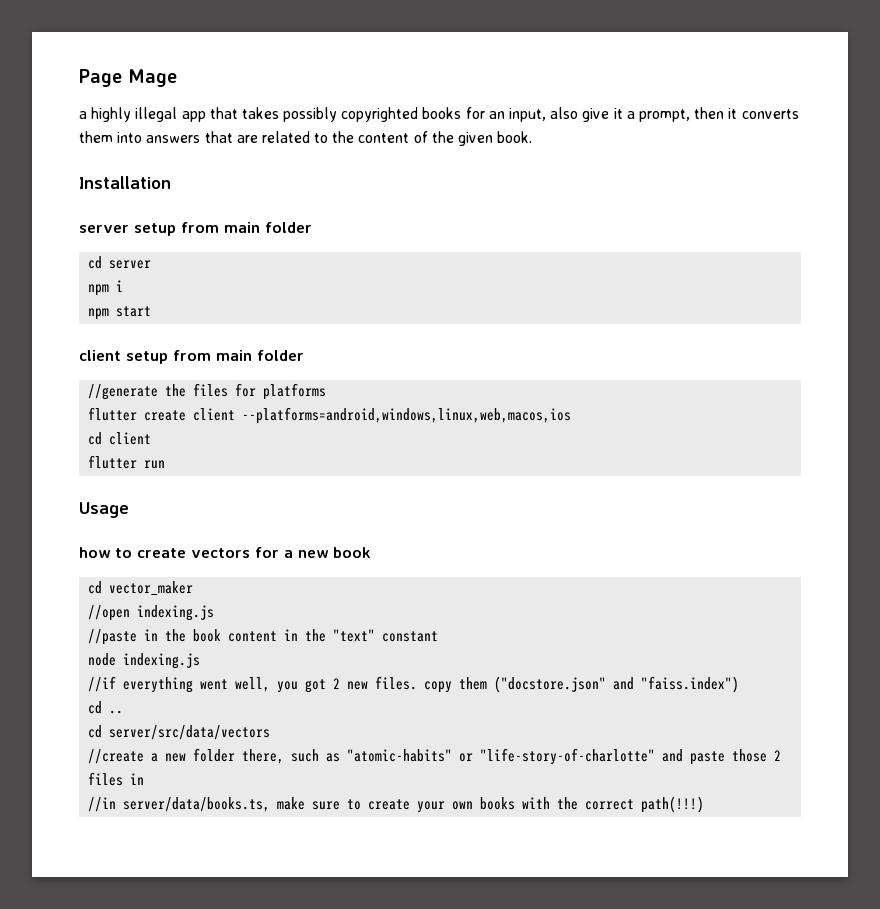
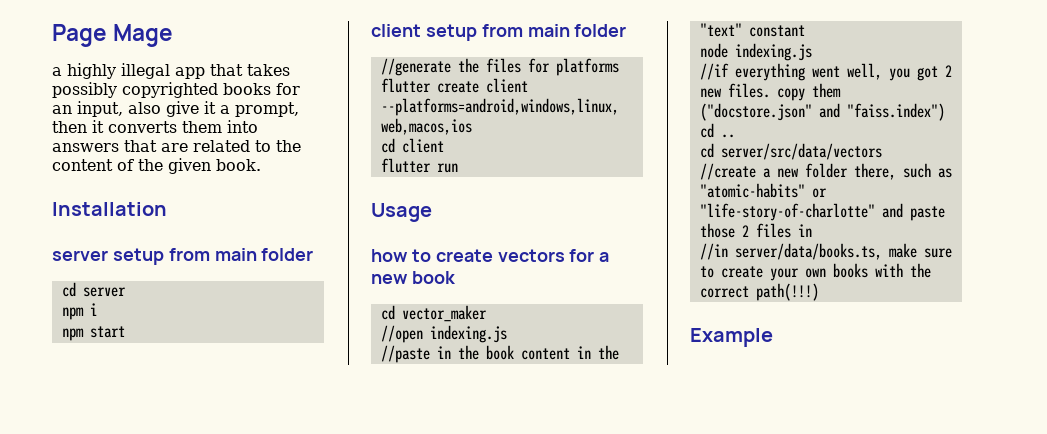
(705, 804) none -> [690,328,773,347] // Example

